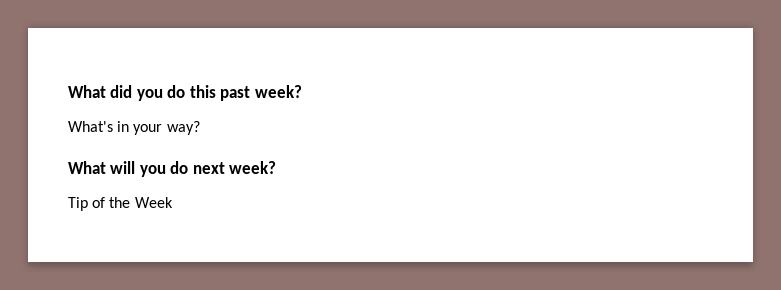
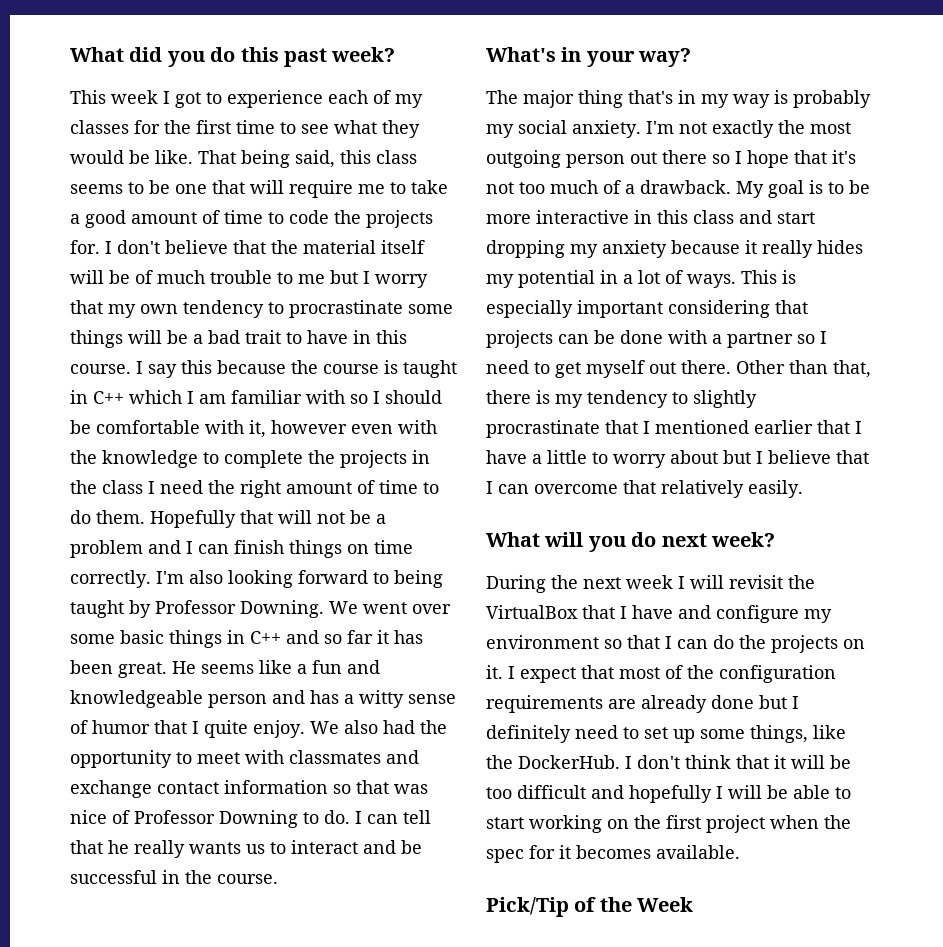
[68,121,200,135] What's in your way? -> [70,90,423,108] [70,120,420,138] [70,150,417,168] [70,180,448,198] [70,210,433,228] [70,240,425,254] [70,270,428,288] [70,300,453,318] [70,330,407,348] [70,360,457,378] [70,390,442,404] [70,420,437,438] [70,450,430,468] [70,480,439,498] [70,510,386,528] [70,540,413,558] [70,570,443,588] [70,600,451,618] [70,630,423,648] [70,660,380,678] [70,690,456,708] [70,720,447,738] [70,750,419,768] [70,780,428,798] [70,810,431,828] [70,840,422,858] [70,870,278,884] [486,47,692,67] [486,90,871,108] [486,120,851,138] [486,150,856,168] [486,180,870,198] [486,210,815,224] [486,240,863,258] [486,270,796,288] [486,300,808,318] [486,330,827,348] [486,360,871,378] [486,390,757,408] [486,420,862,438] [486,450,869,468] [486,480,803,498] This week I got to experience each of my classes for the first time to see what they would be like. That being said, this class seems to be one that will require me to take a good amount of time to code the projects for. I don't believe that the material itself will be of much trouble to me but I worry that my own tendency to procrastinate some things will be a bad trait to have in this course. I say this because the course is taught in C++ which I am familiar with so I should be comfortable with it, however even with the knowledge to complete the projects in the class I need the right amount of time to do them. Hopefully that will not be a problem and I can finish things on time correctly. I'm also looking forward to being taught by Professor Downing. We went over some basic things in C++ and so far it has been great. He seems like a fun and knowledgeable person and has a witty sense of humor that I quite enjoy. We also had the opportunity to meet with classmates and exchange contact information so that was nice of Professor Downing to do. I can tell that he really wants us to interact and be successful in the course. // What's in your way? // The major thing that's in my way is probably my social anxiety. I'm not exactly the most outgoing person out there so I hope that it's not too much of a drawback. My goal is to be more interactive in this class and start dropping my anxiety because it really hides my potential in a lot of ways. This is especially important considering that projects can be done with a partner so I need to get myself out there. Other than that, there is my tendency to slightly procrastinate that I mentioned earlier that I have a little to worry about but I believe that I can overcome that relatively easily.
[68,197,88,211] Tip -> [486,575,815,593] [486,605,832,623] [486,635,865,653] [486,665,836,683] [486,695,799,713] [486,725,846,743] [486,755,851,769] [486,785,851,803] [486,815,851,833] [486,845,740,863] [486,897,569,917] During the next week I will revisit the VirtualBox that I have and configure my environment so that I can do the projects on it. I expect that most of the configuration requirements are already done but I definitely need to set up some things, like the DockerHub. I don't think that it will be too difficult and hopefully I will be able to start working on the first project when the spec for it becomes available. // Pick/Tip

